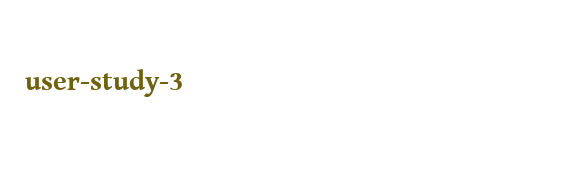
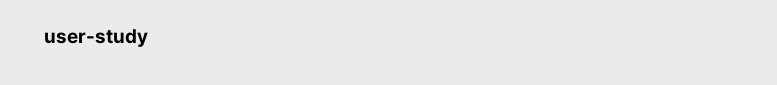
[25,69,184,97] user-study-3 -> [44,29,148,47] user-study

